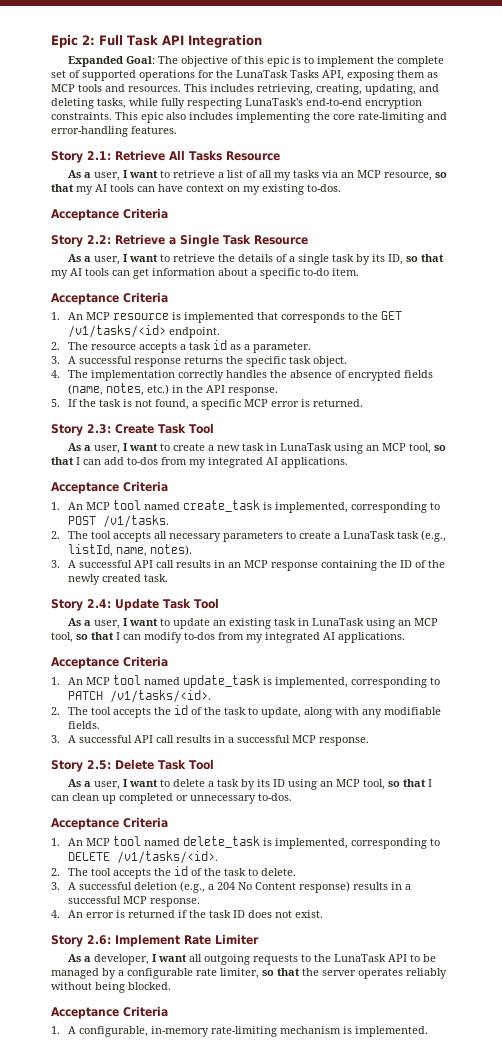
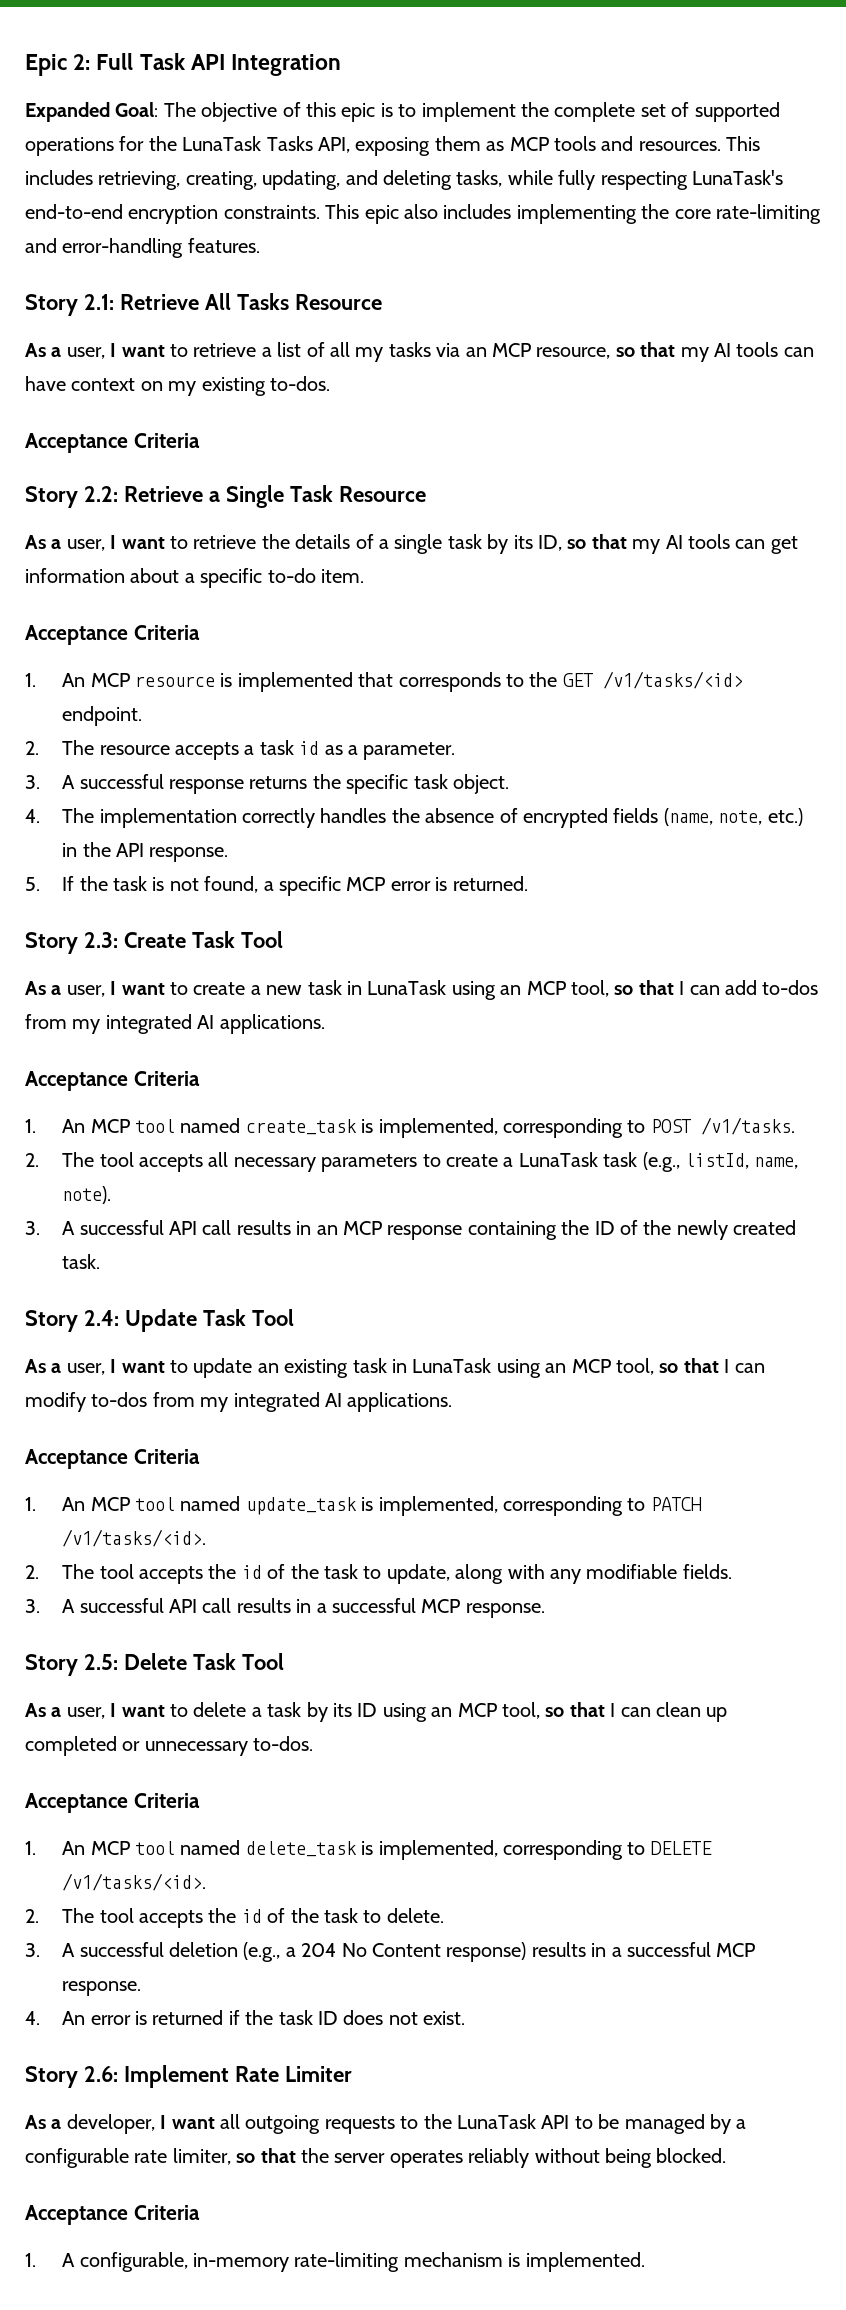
[105,383,144,396] notes, -> [718,810,763,825] note,
[149,544,192,556] notes). -> [62,1186,112,1204] note).

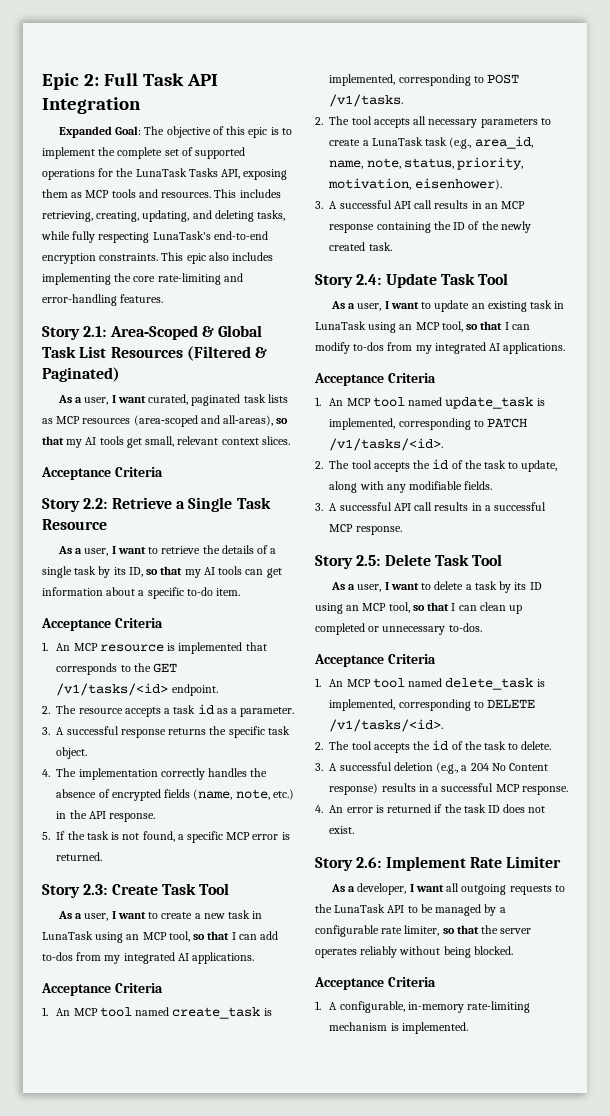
[119,293,382,310] [25,342,814,362] [25,376,330,396] Retrieve All Tasks Resource // As a user, I want to retrieve a list of all my tasks via an MCP resource, so that my AI tools can have context on my existing to-dos. -> [109,325,263,340] [42,346,268,361] [42,367,120,382] [57,394,288,406] [42,415,289,427] [42,436,290,448] Area‑Scoped & Global Task List Resources (Filtered & Paginated) // As a user, I want curated, paginated task lists as MCP resources (area‑scoped and all‑areas), so that my AI tools get small, relevant context slices.
[684,1153,799,1169] [62,1186,112,1204] listId, name, note). -> [474,136,533,149] [329,157,524,170] [328,178,502,190] area_id, name, note, status, priority, motivation, eisenhower).

